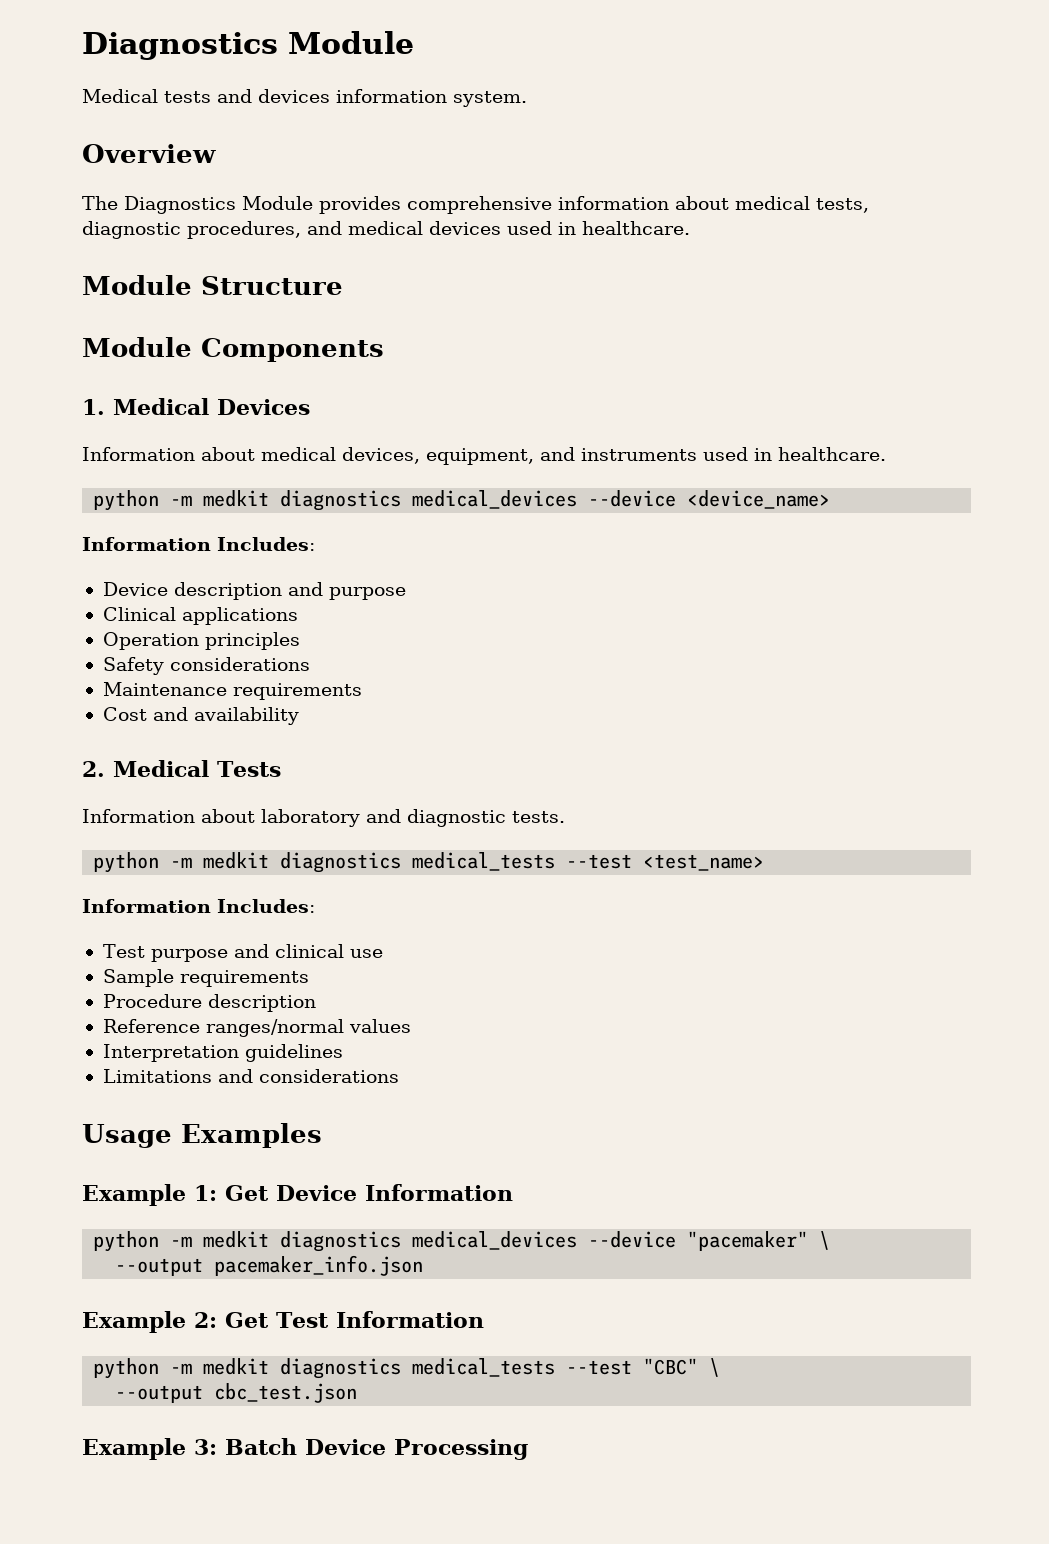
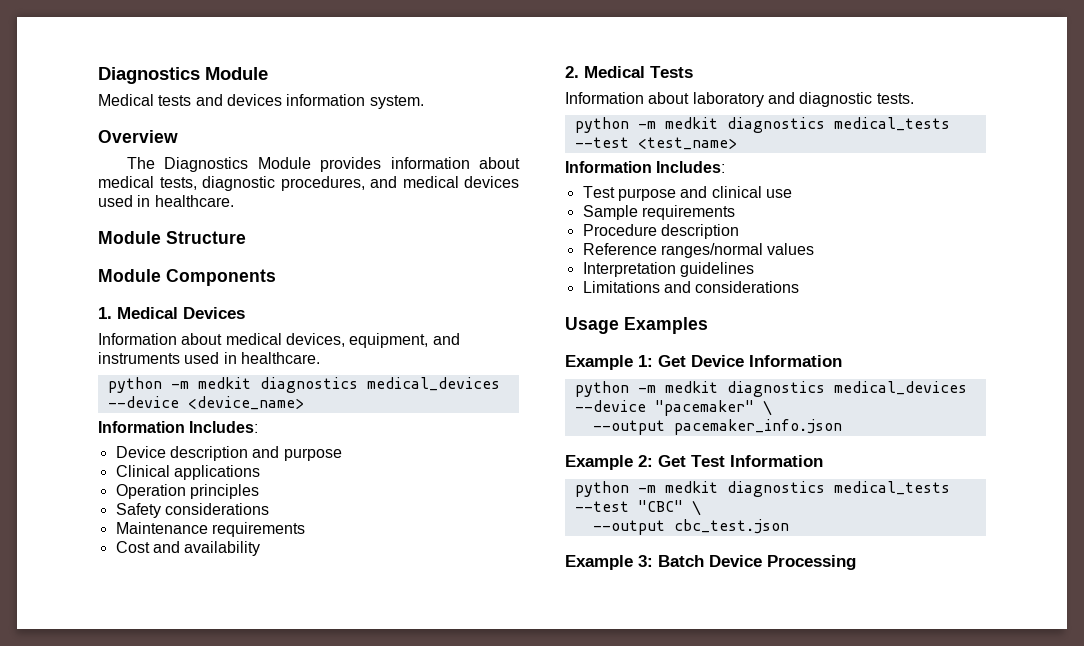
[407,196,552,214] comprehensive -> (382, 164) none

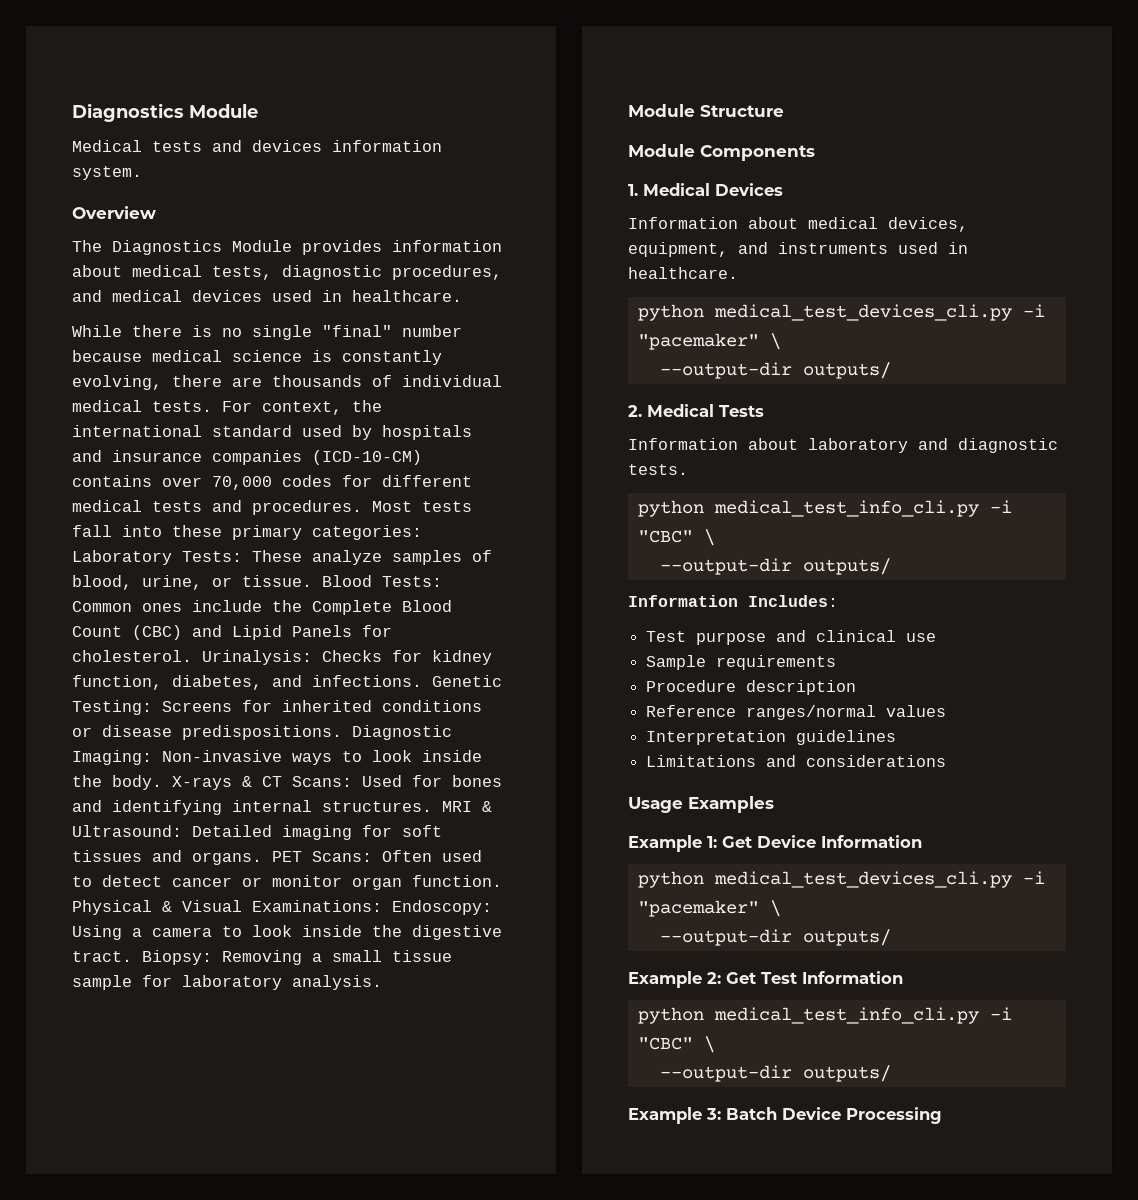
(234, 201) none -> [72,325,462,340] [72,350,442,365] [72,375,502,390] [72,400,382,415] [72,425,472,440] [72,450,422,465] [72,475,472,490] [72,500,472,515] [72,525,422,540] [72,550,492,565] [72,575,442,590] [72,600,452,615] [72,625,392,640] [72,650,492,665] [72,675,502,690] [72,700,482,715] [72,725,452,740] [72,750,482,765] [72,775,502,790] [72,800,492,815] [72,825,442,840] [72,850,482,865] [72,875,502,890] [72,900,492,915] [72,925,502,940] [72,950,452,965] [72,975,382,990] // While there is no single "final" number because medical science is constantly evolving, there are thousands of individual medical tests. For context, the international standard used by hospitals and insurance companies (ICD-10-CM) contains over 70,000 codes for different medical tests and procedures. Most tests fall into these primary categories: Laboratory Tests: These analyze samples of blood, urine, or tissue. Blood Tests: Common ones include the Complete Blood Count (CBC) and Lipid Panels for cholesterol. Urinalysis: Checks for kidney function, diabetes, and infections. Genetic Testing: Screens for inherited conditions or disease predispositions. Diagnostic Imaging: Non-invasive ways to look inside the body. X-rays & CT Scans: Used for bones and identifying internal structures. MRI & Ultrasound: Detailed imaging for soft tissues and organs. PET Scans: Often used to detect cancer or monitor organ function. Physical & Visual Examinations: Endoscopy: Using a camera to look inside the digestive tract. Biopsy: Removing a small tissue sample for laboratory analysis.
[170,377,500,393] [107,396,304,410] [98,421,259,433] [115,446,342,461] [115,465,260,480] [115,484,259,499] [115,503,269,518] [115,522,305,537] [115,541,261,556] -m medkit diagnostics medical_devices --device <device_name> // Information Includes: // Device description and purpose // Clinical applications // Operation principles // Safety considerations // Maintenance requirements // Cost and availability -> [713,304,1045,321] [637,333,781,350] [659,362,891,379] medical_test_devices_cli.py -i "pacemaker" \ // --output-dir outputs/
[637,117,950,133] [574,137,737,150] -m medkit diagnostics medical_tests --test <test_name> -> [713,500,1012,517] [637,529,715,546] [659,558,891,575] medical_test_info_cli.py -i "CBC" \ // --output-dir outputs/
[637,381,967,397] [574,400,772,416] [592,419,842,435] -m medkit diagnostics medical_devices --device "pacemaker" \ // --output pacemaker_info.json -> [713,871,1045,888] [637,900,781,917] [659,929,891,946] medical_test_devices_cli.py -i "pacemaker" \ // --output-dir outputs/
[637,481,950,497] [574,500,701,516] [592,519,789,535] -m medkit diagnostics medical_tests --test "CBC" \ // --output cbc_test.json -> [713,1007,1012,1024] [637,1036,715,1053] [659,1065,891,1082] medical_test_info_cli.py -i "CBC" \ // --output-dir outputs/

